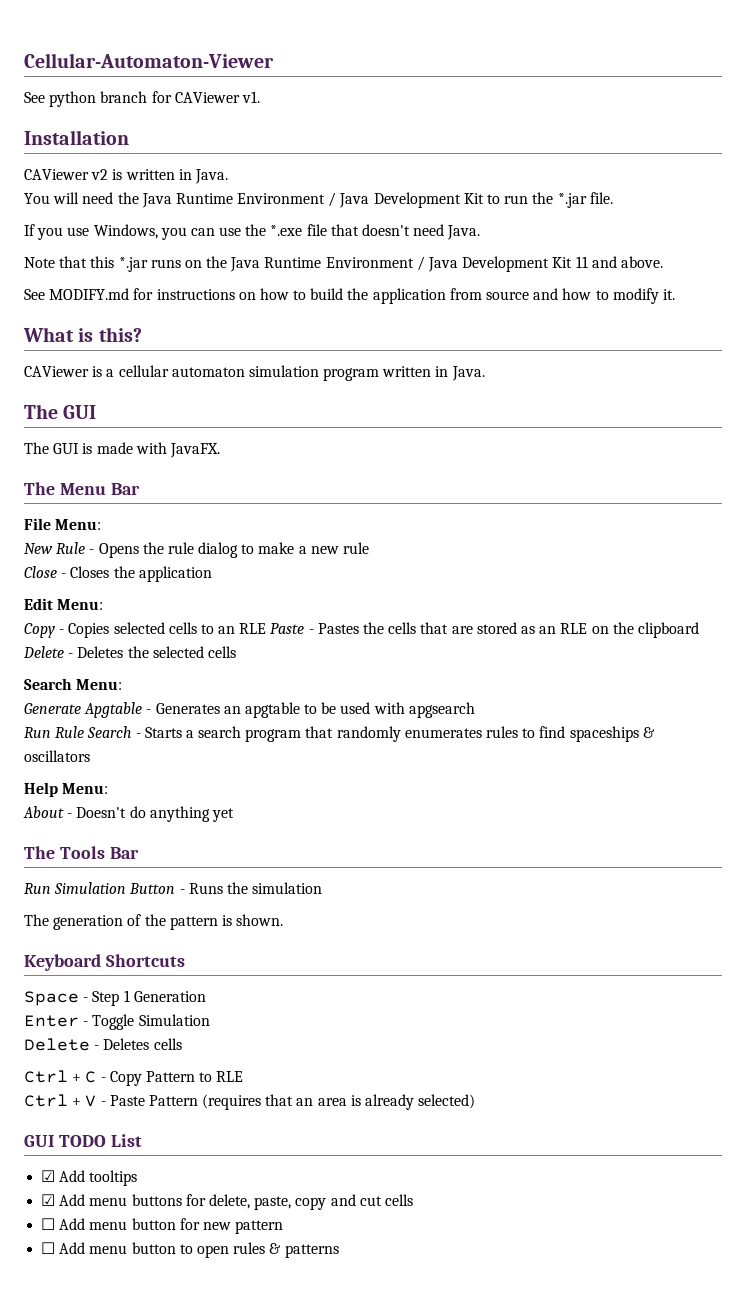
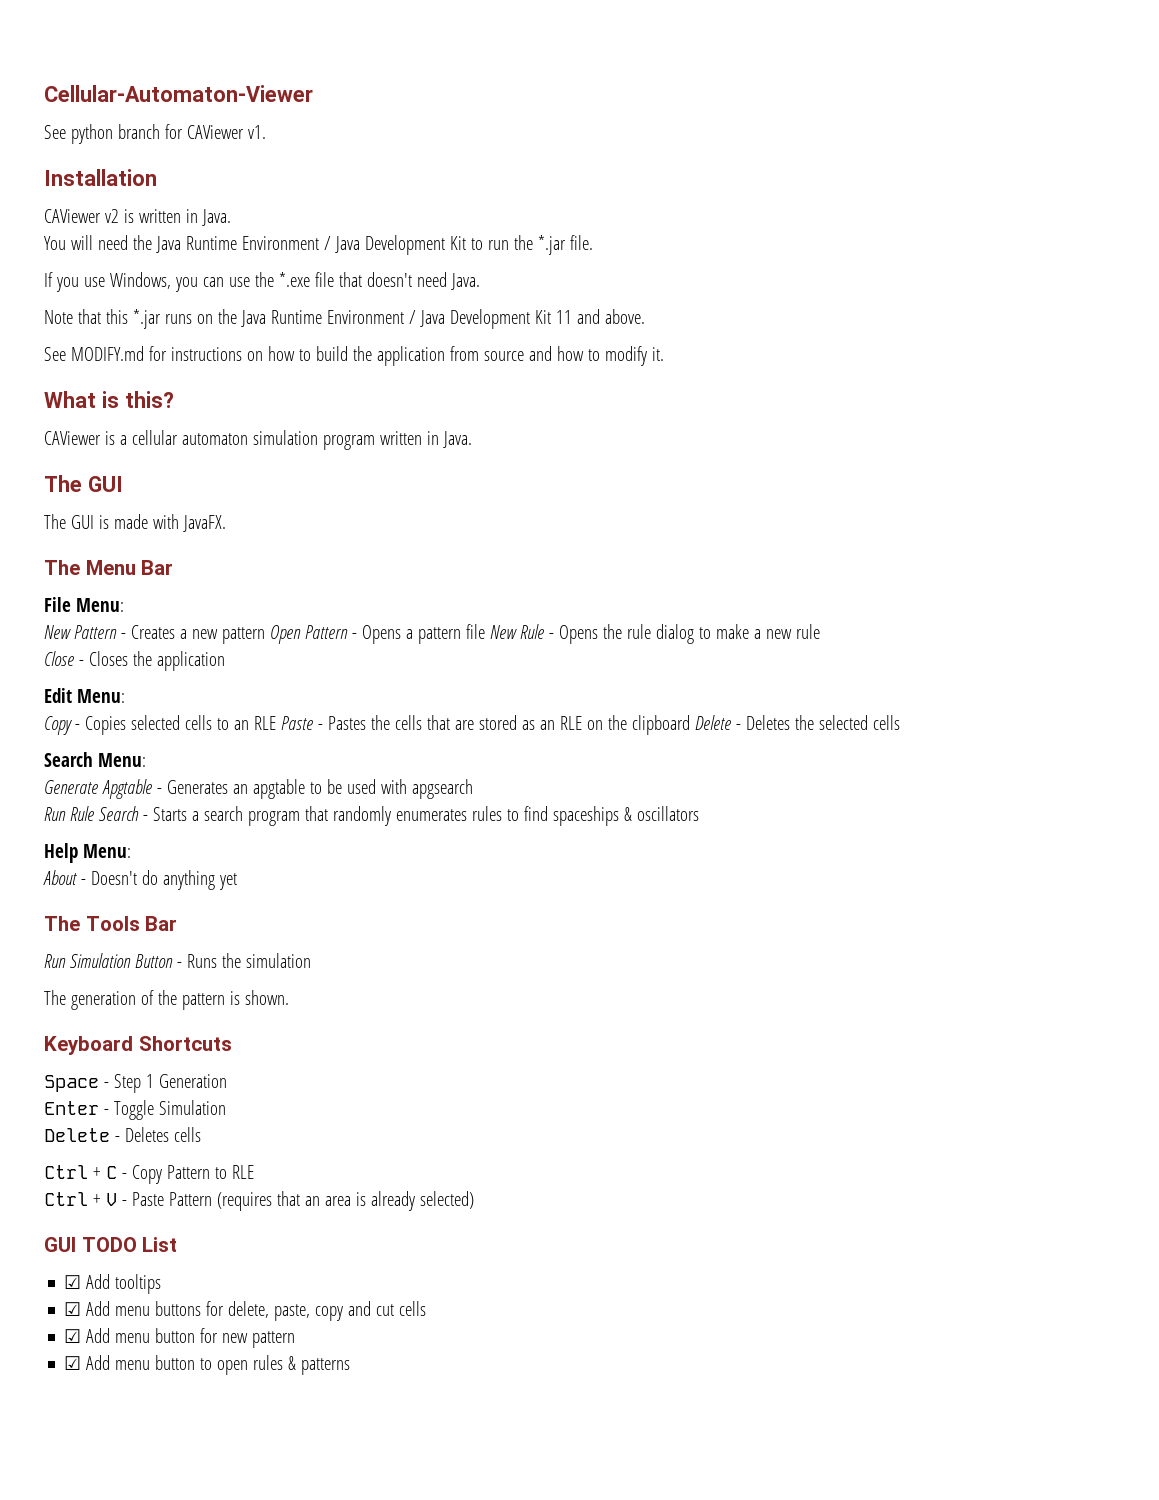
(53, 548) none -> [73,624,517,644] Pattern - Creates a new pattern Open Pattern - Opens a pattern file New
[41,1218,56,1230] ☐ -> [64,1329,82,1343] ☑
[41,1242,56,1254] ☐ -> [64,1356,82,1370] ☑

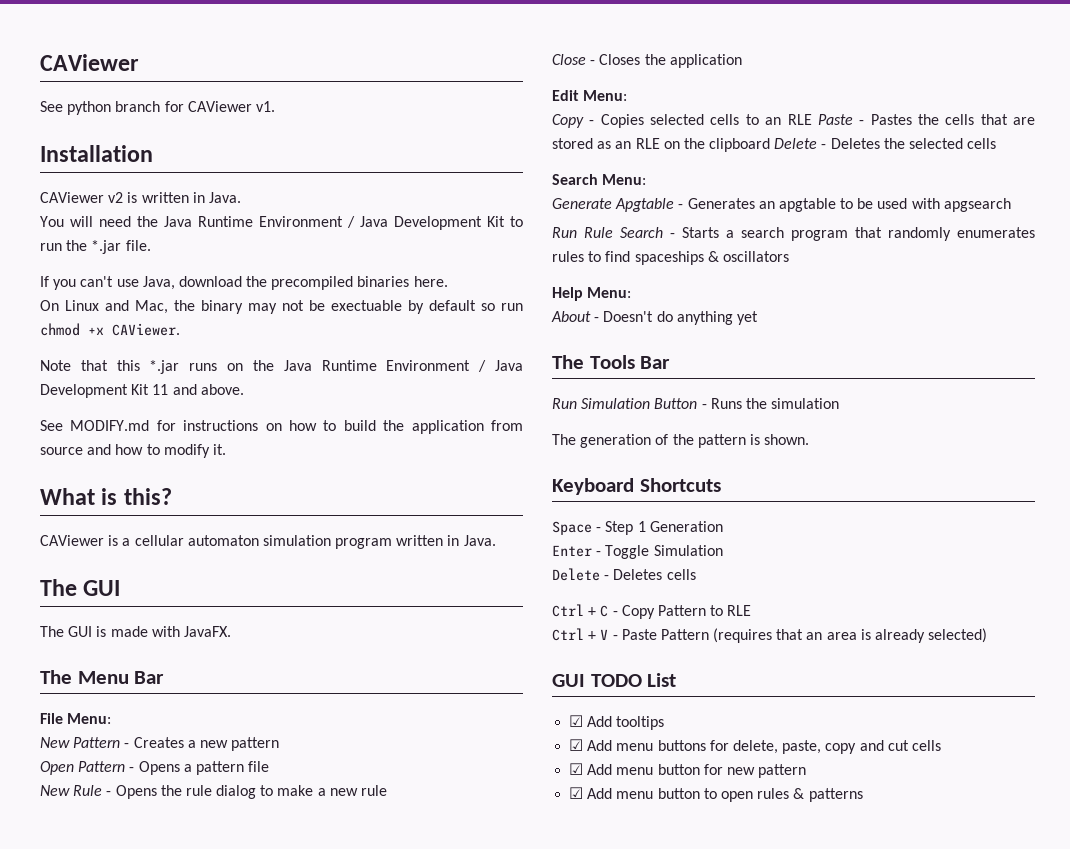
[44,85,313,102] Cellular-Automaton-Viewer -> [40,54,139,71] CAViewer
[83,272,480,292] use Windows, you can use the *.exe file that doesn't need Java. -> [80,276,448,290] [40,300,523,314] [40,323,180,336] can't use Java, download the precompiled binaries here. // On Linux and Mac, the binary may not be exectuable by default so run chmod +x CAViewer.
(265, 635) none -> (280, 744) //
(485, 631) none -> (270, 766) //

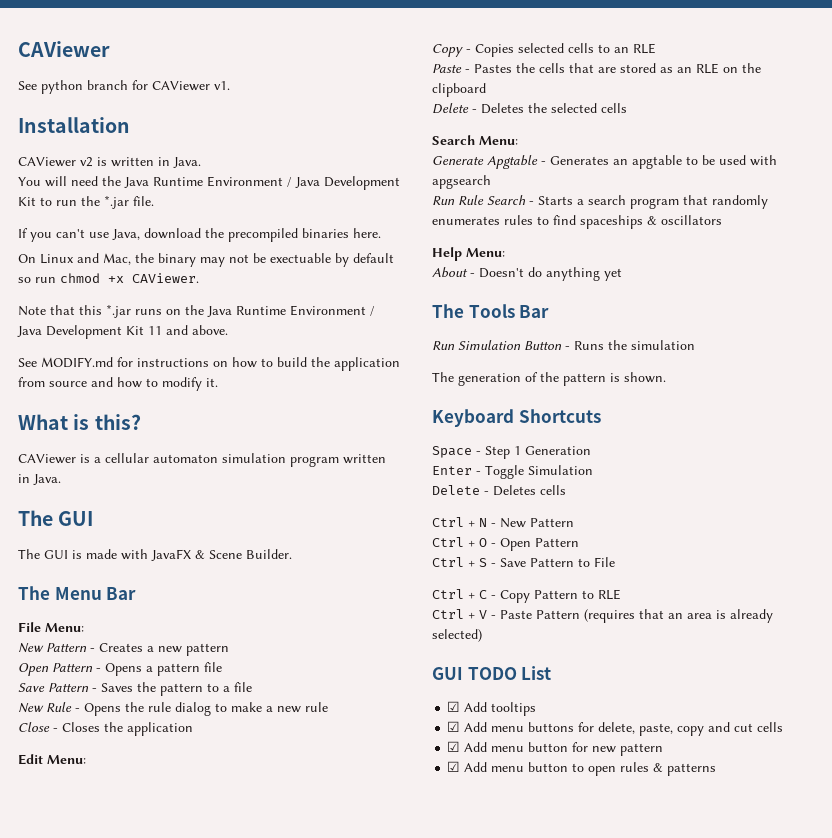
[183,626,231,637] JavaFX. -> [151,549,292,561] JavaFX & Scene Builder.
(270, 766) none -> [18,682,252,696] // Save Pattern - Saves the pattern to a file
(812, 119) none -> (656, 48) //
(771, 145) none -> (486, 90) //
(696, 574) none -> [432,517,574,528] [432,537,579,551] [432,557,615,567] // Ctrl + N - New Pattern // Ctrl + O - Open Pattern // Ctrl + S - Save Pattern to File

